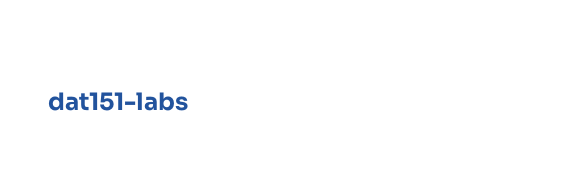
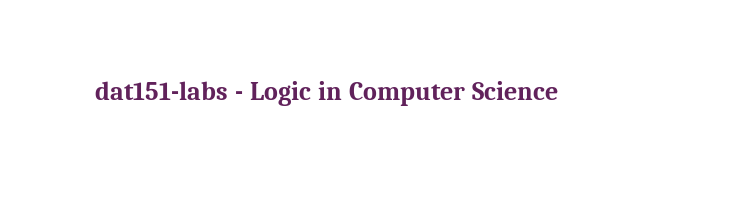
(188, 101) none -> [235,81,559,106] - Logic in Computer Science

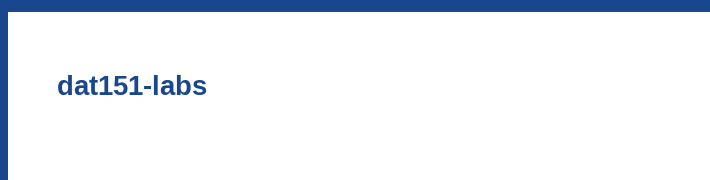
[235,81,559,106] - Logic in Computer Science -> (207, 85) none

